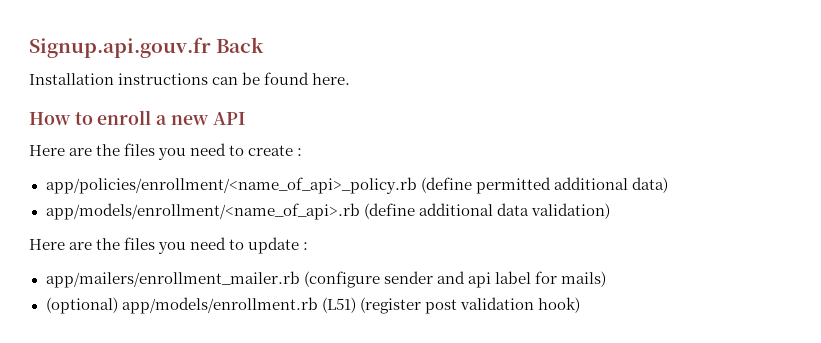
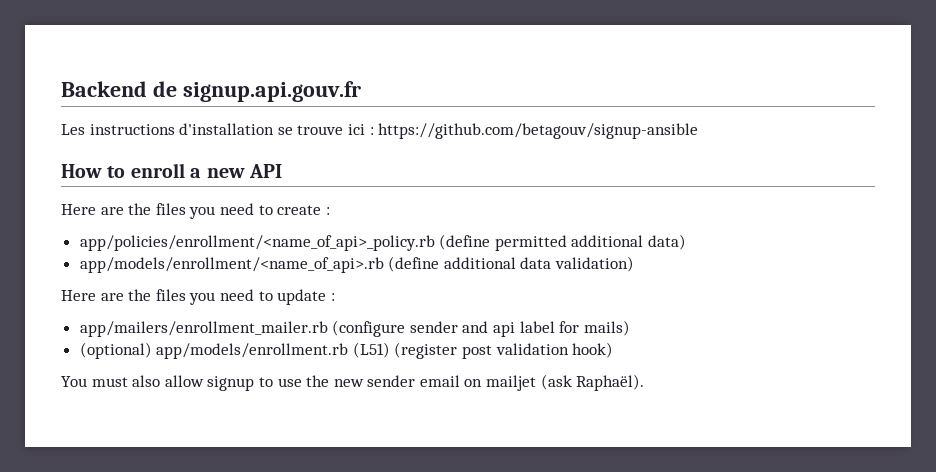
[29,37,265,58] [29,72,351,85] Signup.api.gouv.fr Back // Installation instructions can be found here. -> [61,81,361,102] [61,123,699,139] Backend de signup.api.gouv.fr // Les instructions d'installation se trouve ici : https://github.com/betagouv/signup-ansible
(580, 305) none -> [61,374,645,391] // You must also allow signup to use the new sender email on mailjet (ask Raphaël).

